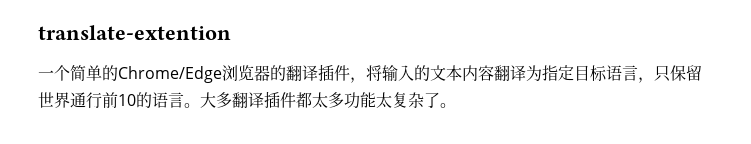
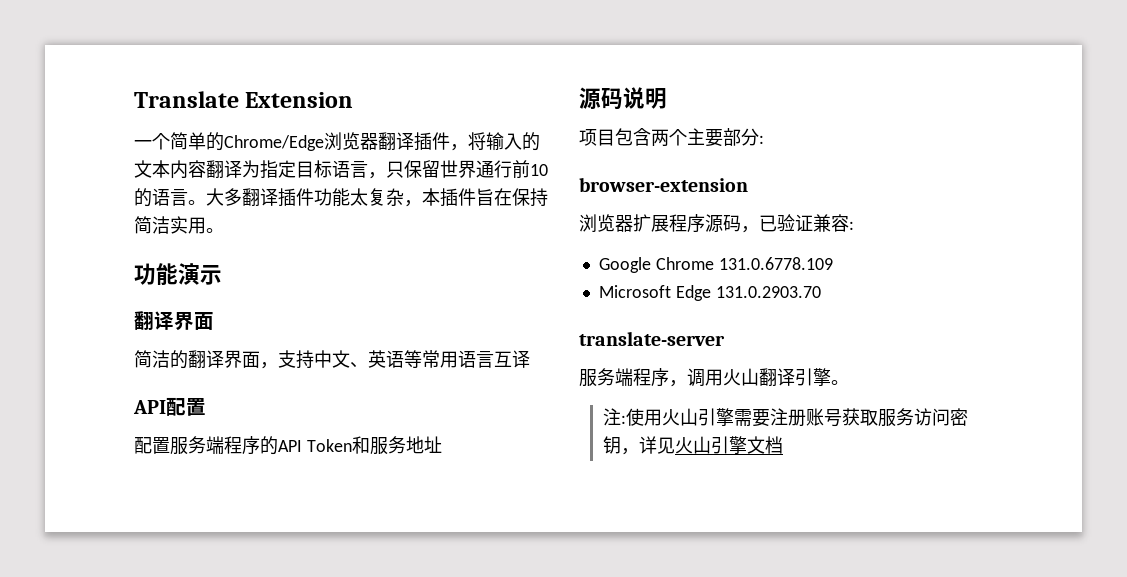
[38,25,231,40] translate-extention -> [134,91,354,108] Translate Extension
[270,65,286,81] 的 -> (378, 141) none
[296,92,344,108] 都太多 -> (314, 197) none
[424,92,456,108] 了。 -> [404,188,548,207] [134,216,224,234] [134,263,222,285] [134,311,214,331] [134,350,530,369] [133,397,206,416] [134,436,442,455] [579,87,667,110] [579,128,764,147] [579,177,748,192] [579,214,854,233] [598,257,833,273] [598,285,821,301] [579,331,725,346] [579,368,849,387] [603,408,969,427] [603,436,784,455] ，本插件旨在保持简洁实用。 // 功能演示 // 翻译界面 // 简洁的翻译界面，支持中文、英语等常用语言互译 // API配置 // 配置服务端程序的API Token和服务地址 // 源码说明 // 项目包含两个主要部分: // browser-extension // 浏览器扩展程序源码，已验证兼容: // Google Chrome 131.0.6778.109 // Microsoft Edge 131.0.2903.70 // translate-server // 服务端程序，调用火山翻译引擎。 // 注:使用火山引擎需要注册账号获取服务访问密钥，详见火山引擎文档

